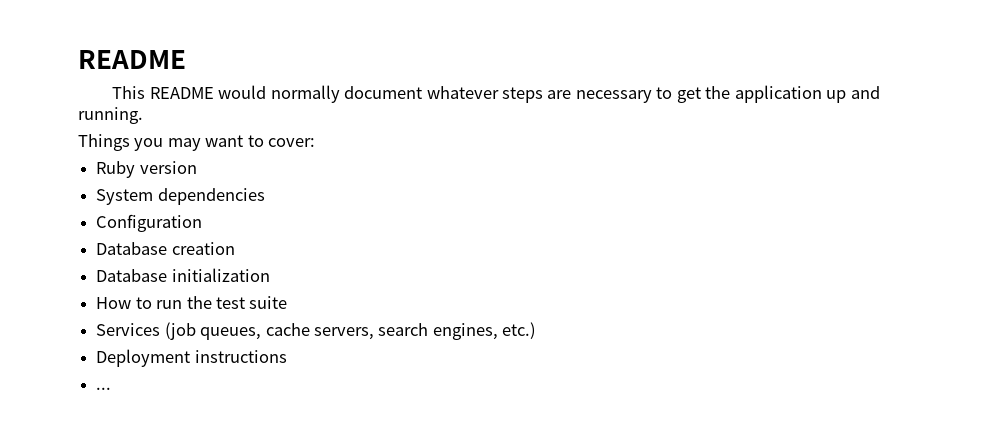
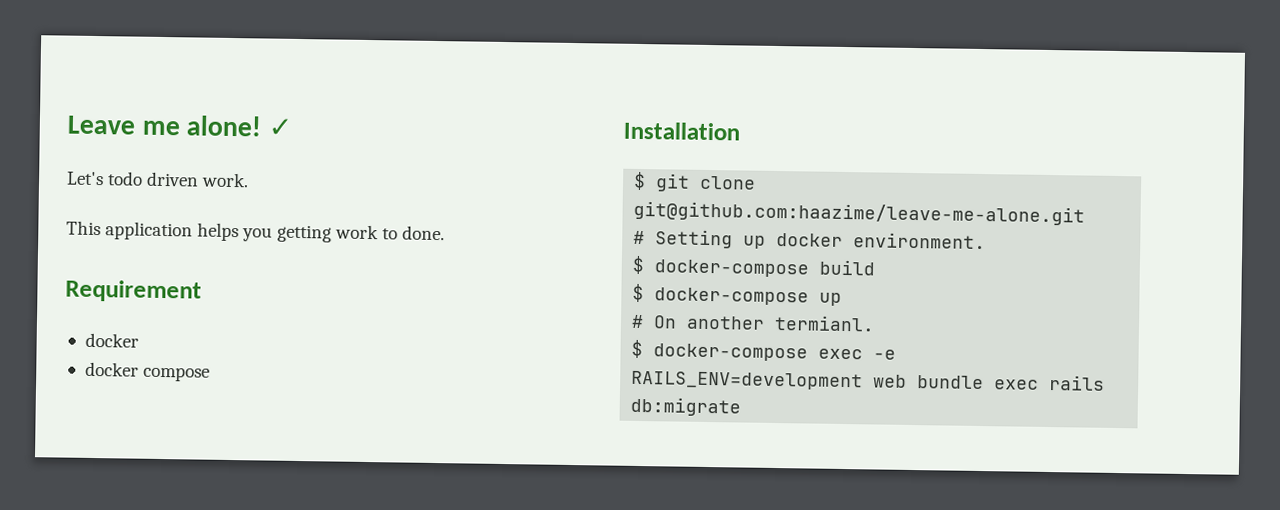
[78,50,186,69] [112,85,880,103] [78,107,143,124] [78,134,316,151] [96,161,197,178] [96,188,265,205] [96,214,203,232] [96,242,235,255] [96,268,270,282] [96,296,288,309] [96,322,537,340] [96,349,287,367] [96,387,112,390] README // This README would normally document whatever steps are necessary to get the application up and running. // Things you may want to cover: // Ruby version // System dependencies // Configuration // Database creation // Database initialization // How to run the test suite // Services (job queues, cache servers, search engines, etc.) // Deployment instructions // ... -> [67,115,292,137] [66,171,250,188] [66,220,445,243] [65,279,202,303] [84,332,139,348] [84,361,211,382] [623,121,740,141] [633,171,757,192] [633,200,1086,226] [633,229,987,250] [632,255,876,278] [632,283,843,306] [631,314,876,332] [631,339,897,362] [631,370,1106,391] [630,396,742,417] Leave me alone! ✓ // Let's todo driven work. // This application helps you getting work to done. // Requirement // docker // docker compose // Installation // $ git clone git@github.com:haazime/leave-me-alone.git // # Setting up docker environment. // $ docker-compose build // $ docker-compose up // # On another termianl. // $ docker-compose exec -e RAILS_ENV=development web bundle exec rails db:migrate

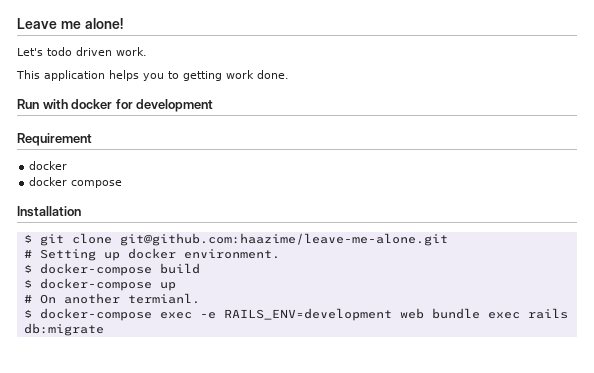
[267,118,292,137] ✓ -> (123, 23) none
(273, 234) none -> [168,71,179,79] to
[381,228,398,240] to -> (254, 74) none
(445, 233) none -> [17,99,214,112] // Run with docker for development

